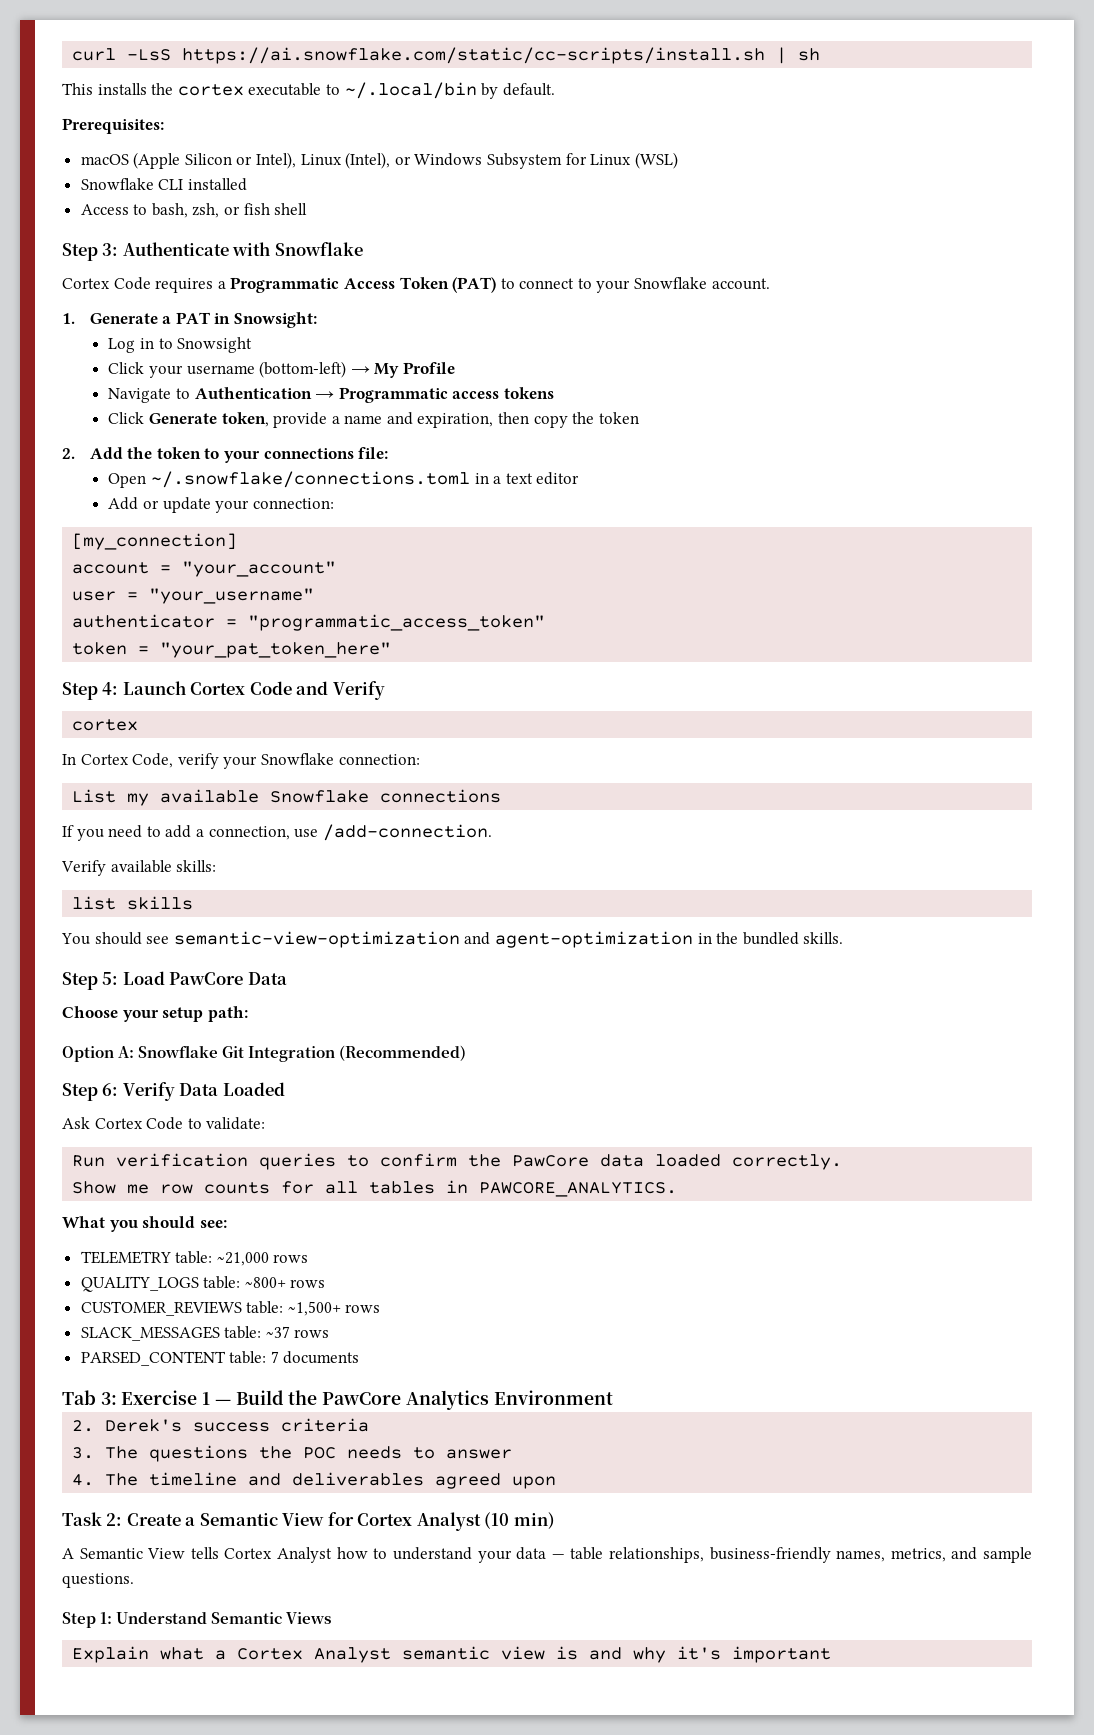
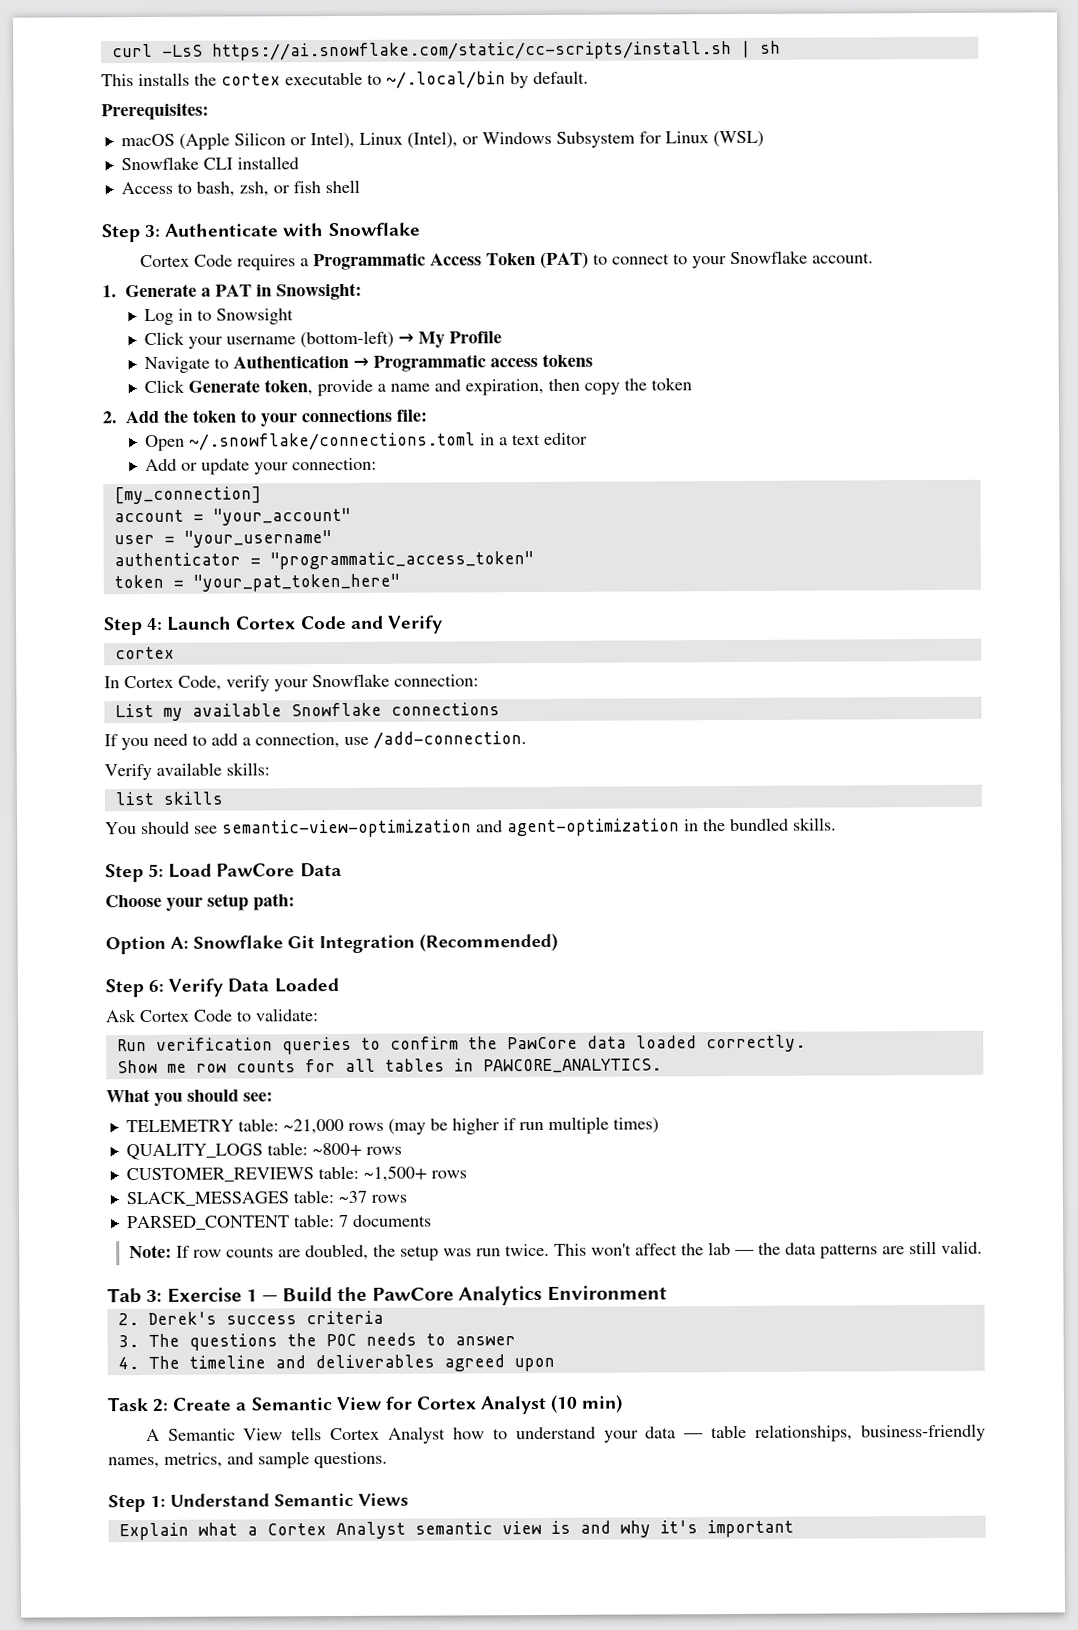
(309, 1258) none -> [387,1116,659,1135] (may be higher if run multiple times)
(360, 1357) none -> [128,1240,983,1261] // Note: If row counts are doubled, the setup was run twice. This won't affect the lab — the data patterns are still valid.

